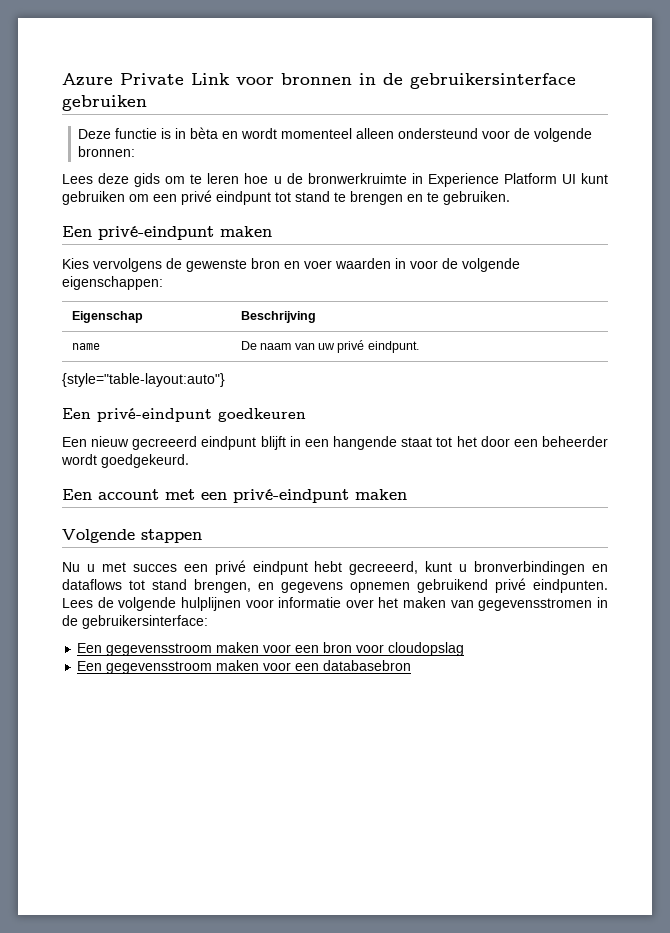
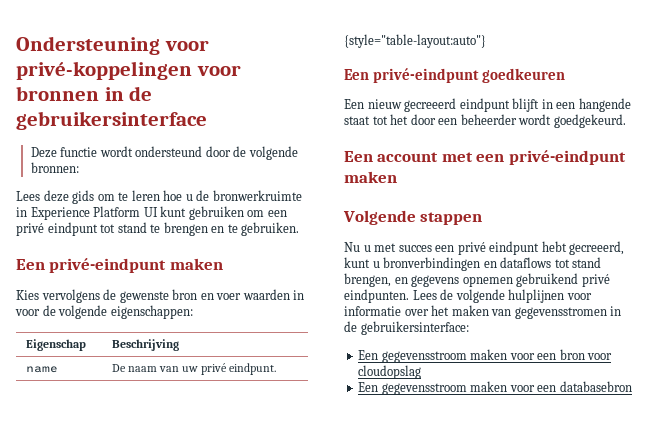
[62,73,230,86] Azure Private Link -> [16,36,209,55] [16,61,192,80] Ondersteuning voor privé-koppelingen
[62,95,147,111] gebruiken -> (207, 120) none
[161,127,511,139] is in bèta en wordt momenteel alleen ondersteund voor -> [99,146,231,157] wordt ondersteund door

